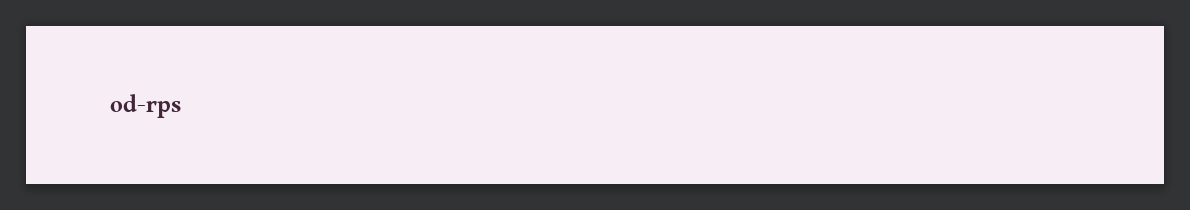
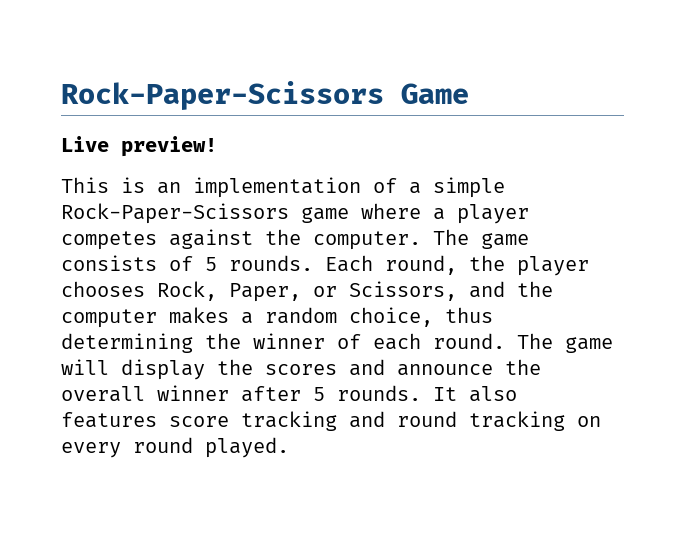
[110,94,181,118] od-rps -> [61,81,469,110] [61,136,217,157] [61,177,505,198] [61,203,529,224] [61,229,529,250] [61,255,589,276] [61,281,553,302] [61,307,493,328] [61,333,613,353] [61,359,541,380] [61,385,517,402] [61,411,601,431] [61,437,289,458] Rock-Paper-Scissors Game // Live preview! // This is an implementation of a simple Rock-Paper-Scissors game where a player competes against the computer. The game consists of 5 rounds. Each round, the player chooses Rock, Paper, or Scissors, and the computer makes a random choice, thus determining the winner of each round. The game will display the scores and announce the overall winner after 5 rounds. It also features score tracking and round tracking on every round played.

